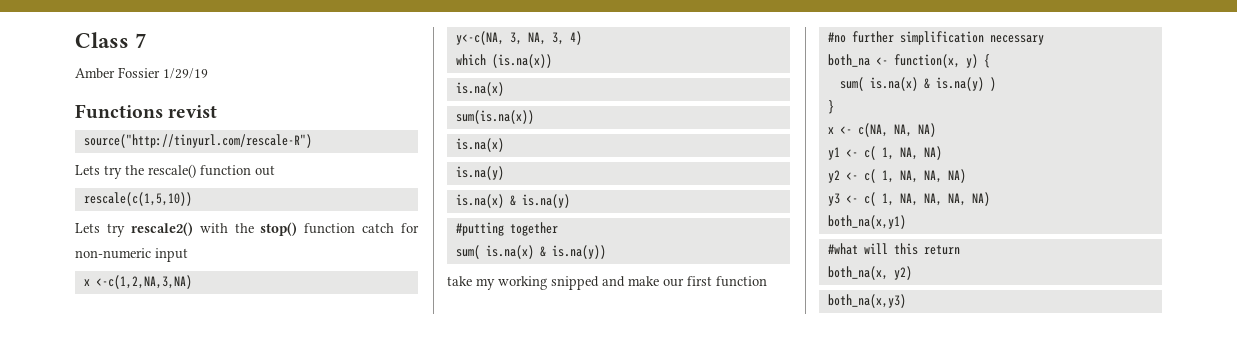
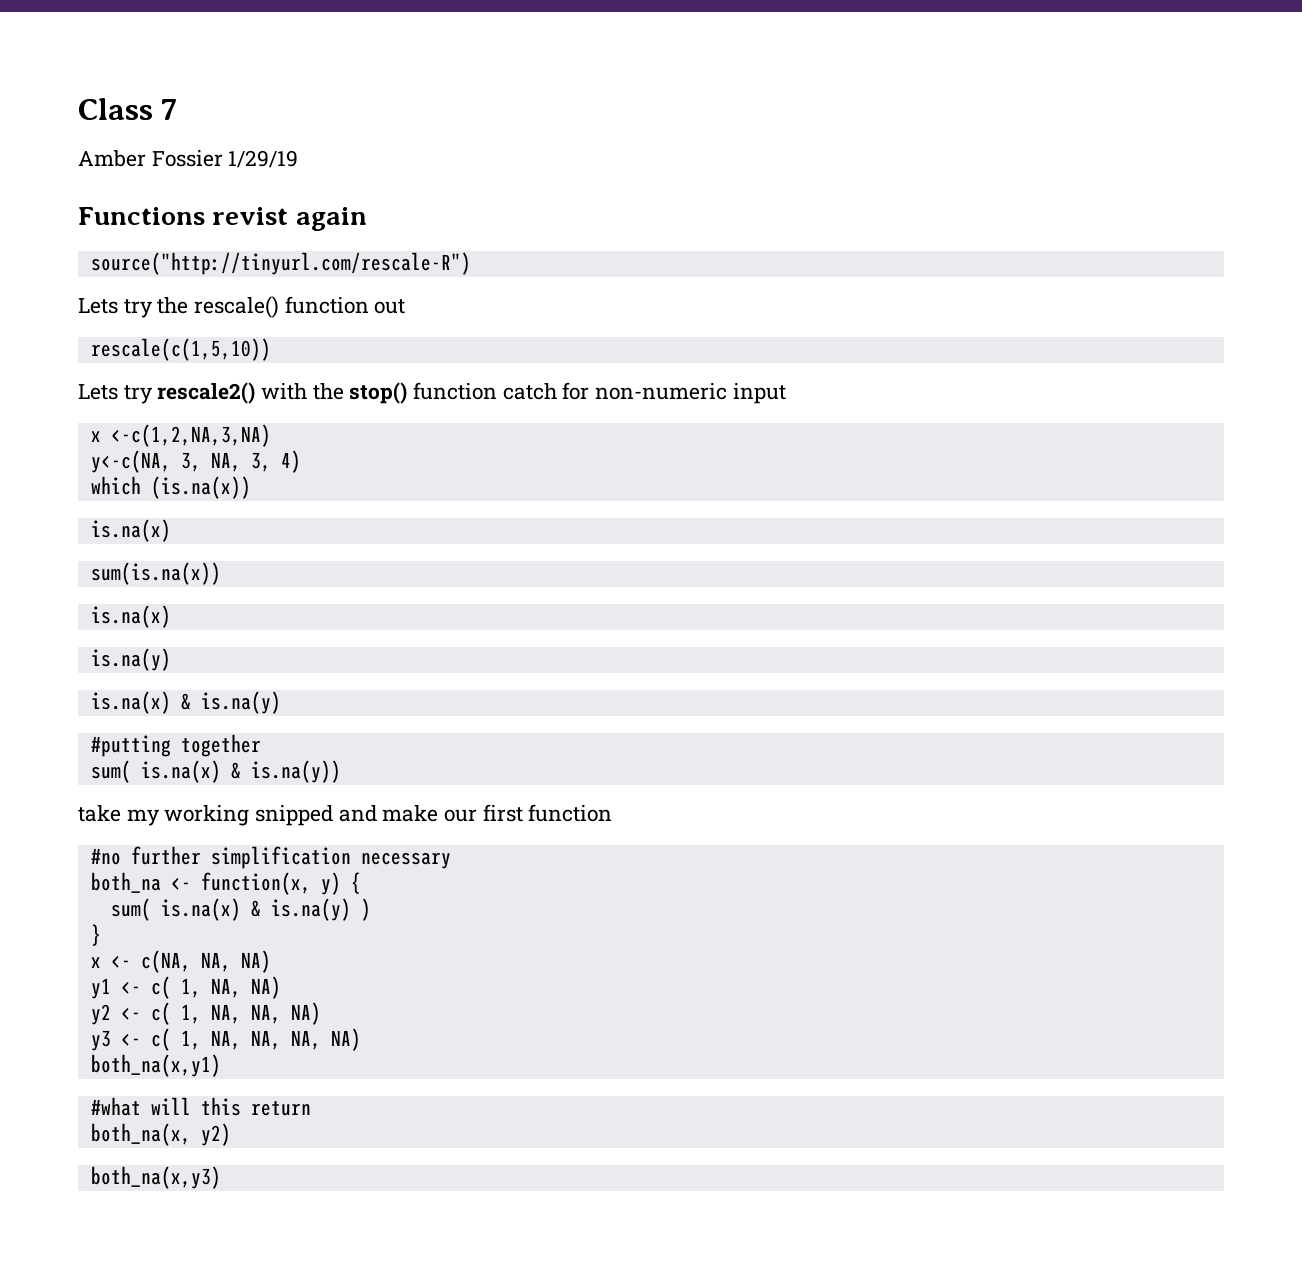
(218, 111) none -> [295,207,367,231] again

